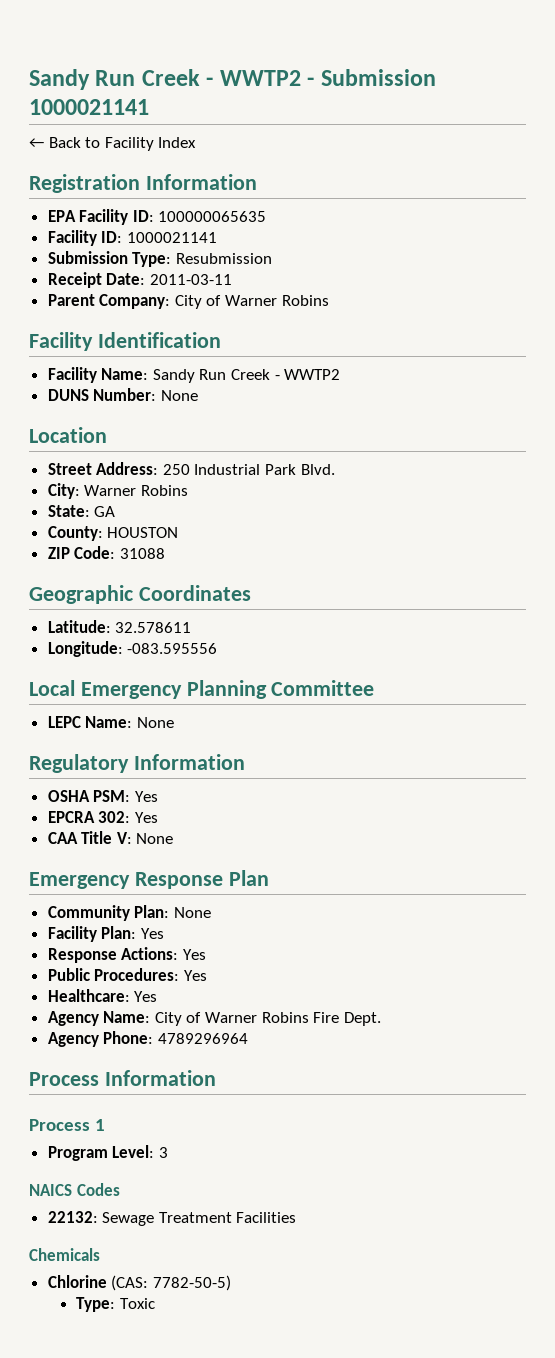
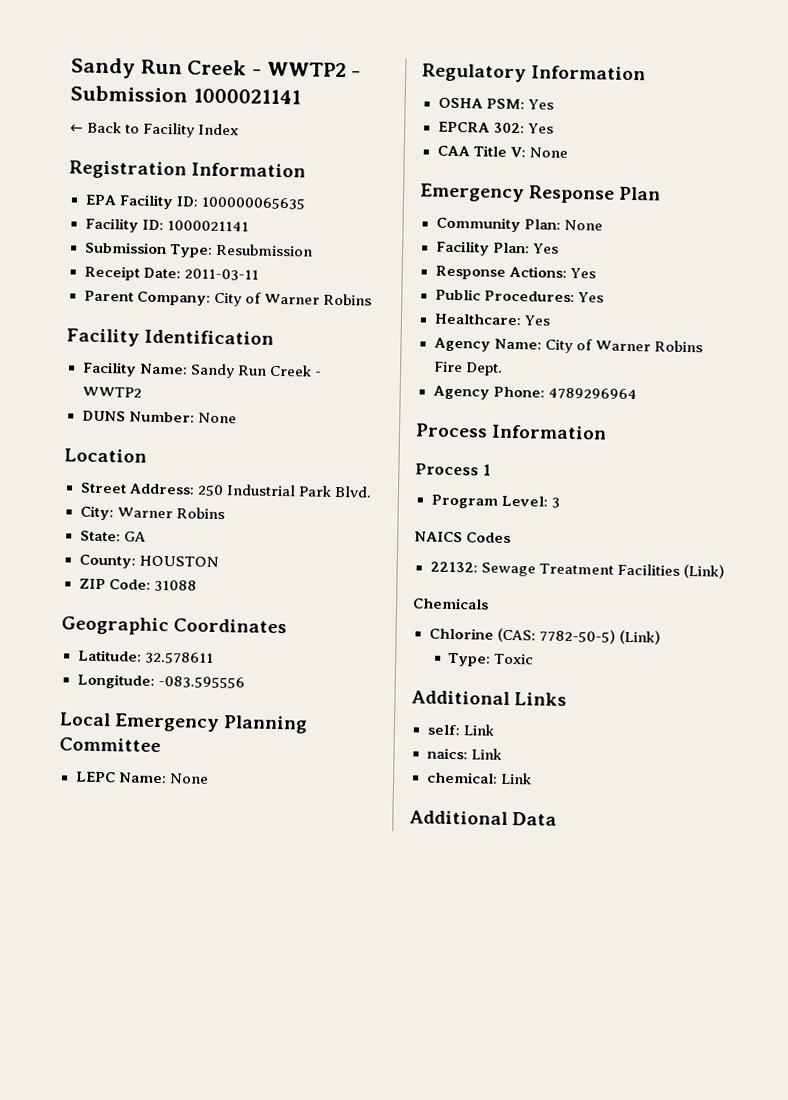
(297, 1217) none -> [682,563,725,579] (Link)
(231, 1283) none -> [618,629,661,645] (Link)
(155, 1303) none -> [411,690,568,706] [426,724,495,736] [426,747,502,760] [426,771,532,785] [409,810,558,826] // Additional Links // self: Link // naics: Link // chemical: Link // Additional Data

